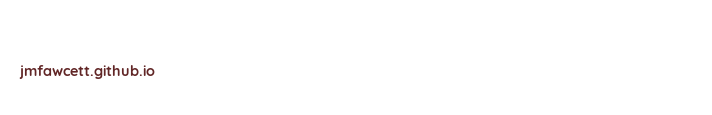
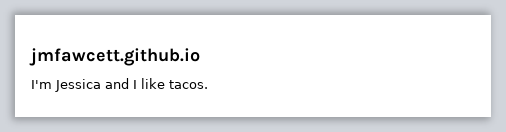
(155, 72) none -> [31,78,208,92] // I'm Jessica and I like tacos.

